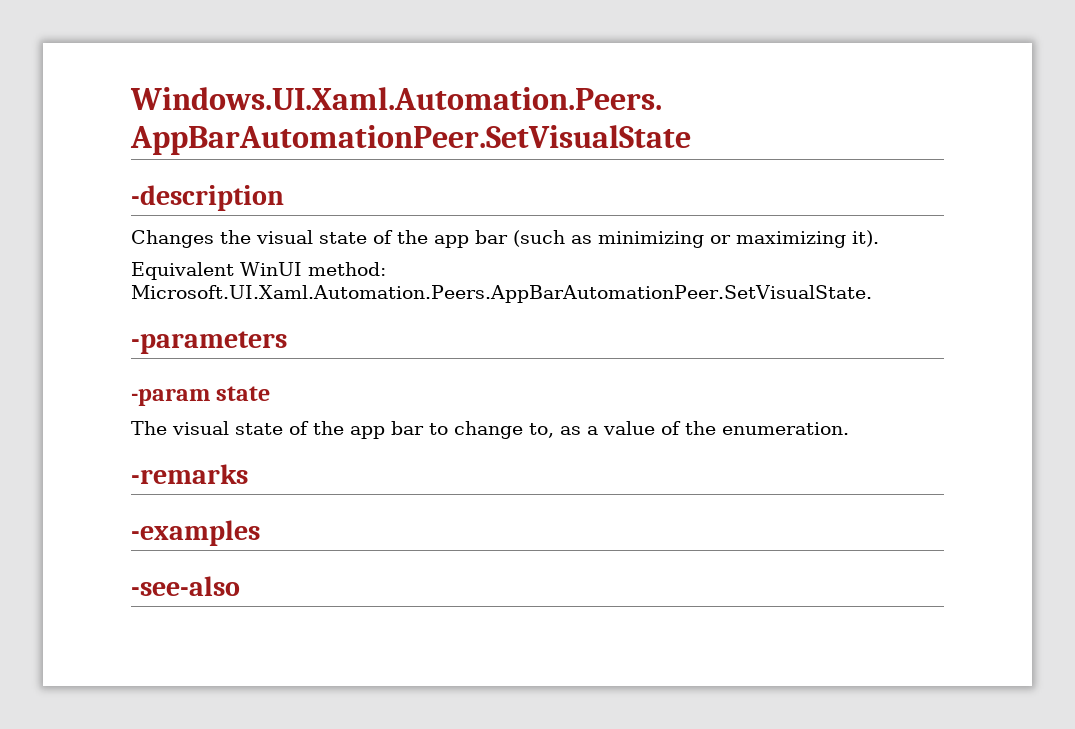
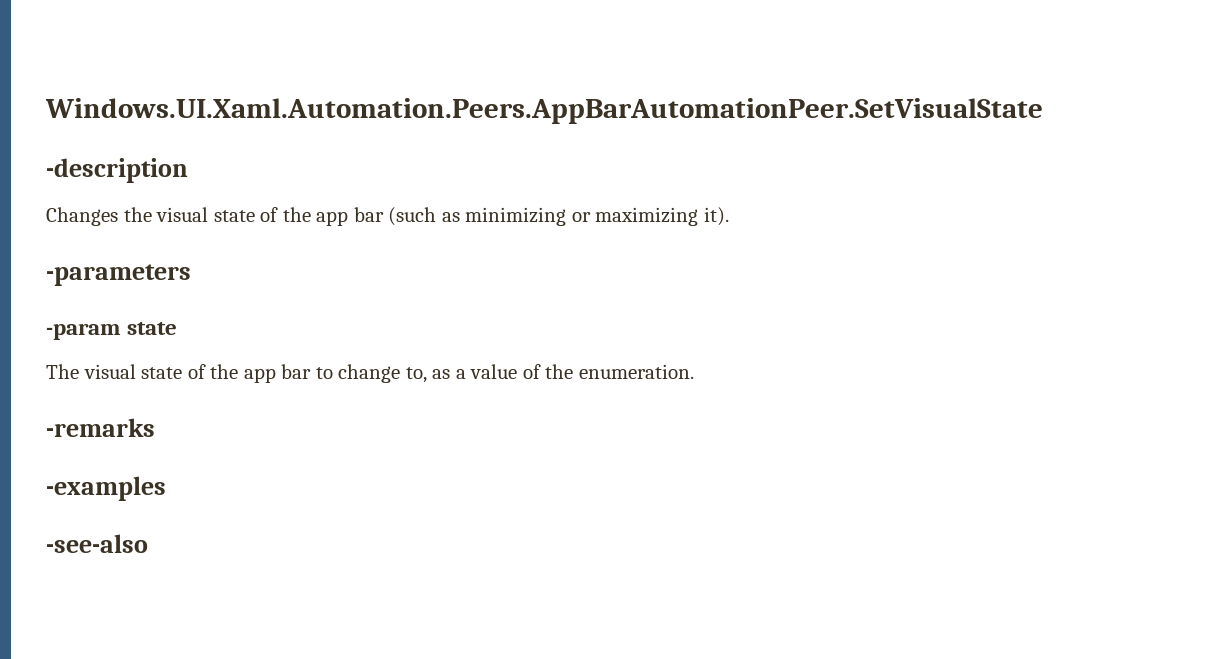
[131,262,386,280] [131,285,872,303] // Equivalent WinUI method: Microsoft.UI.Xaml.Automation.Peers.AppBarAutomationPeer.SetVisualState. -> (729, 216) none

